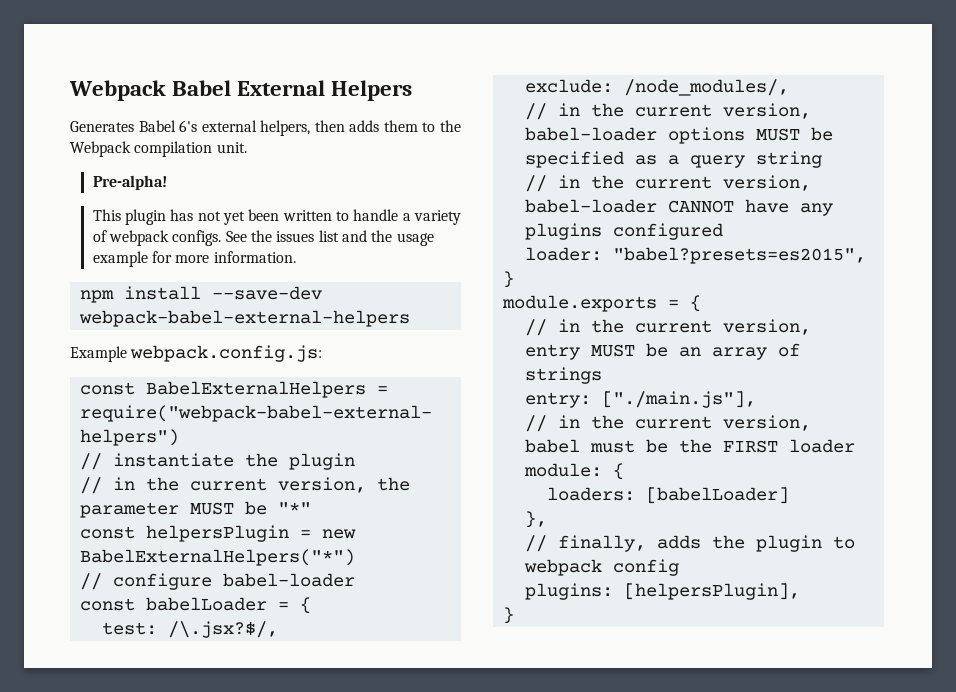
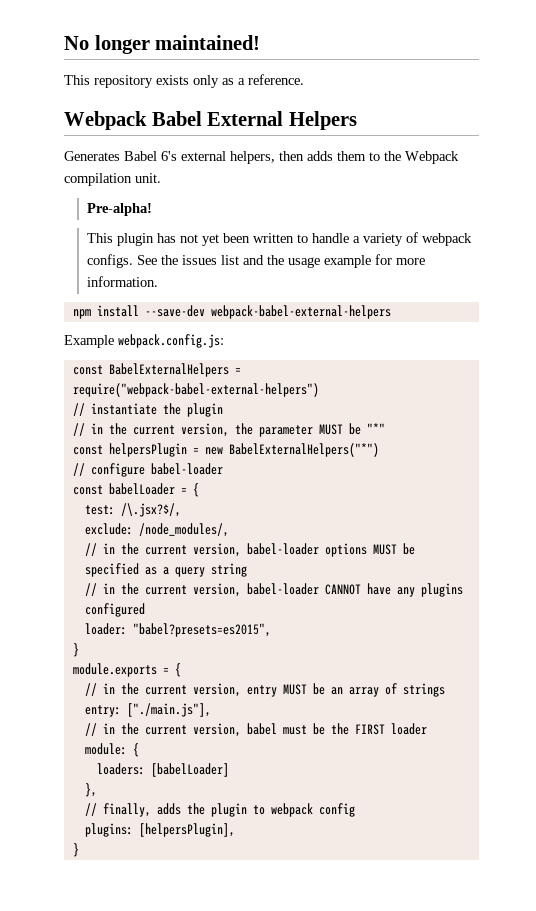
(69, 90) none -> [64,35,261,54] [64,74,304,88] No longer maintained! // This repository exists only as a reference. //

